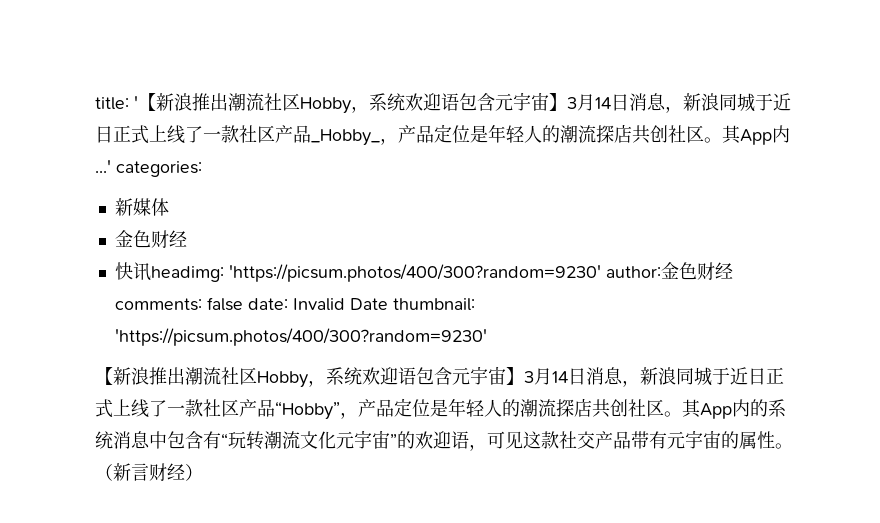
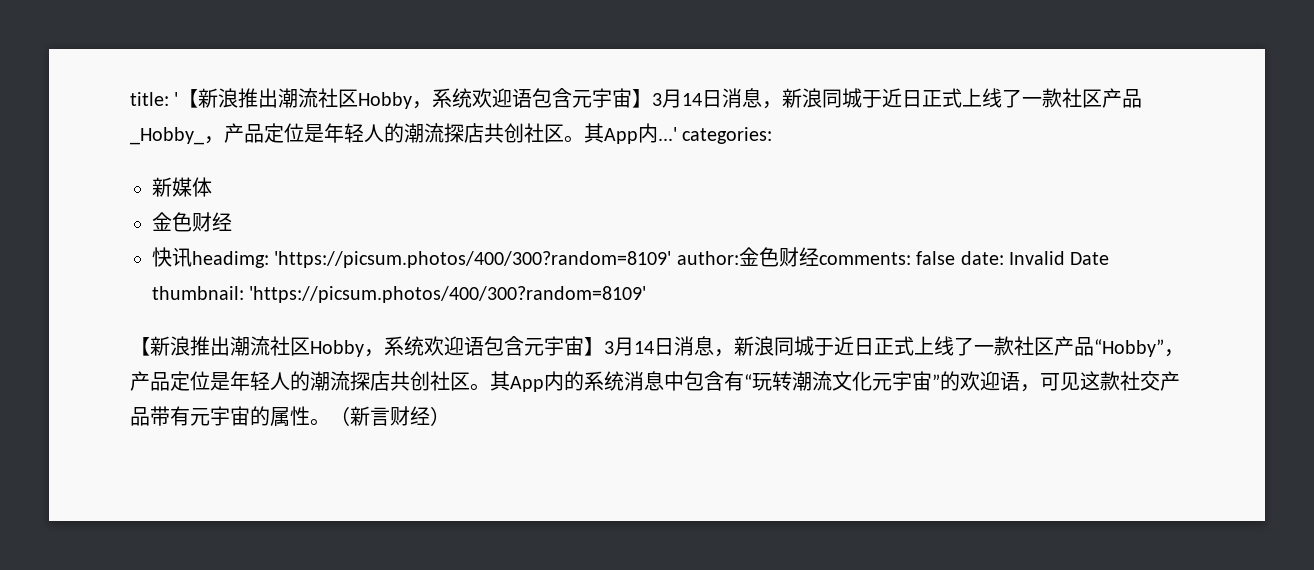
[228,264,601,282] 'https://picsum.photos/400/300?random=9230' -> [274,251,672,268] 'https://picsum.photos/400/300?random=8109'
[114,328,487,346] 'https://picsum.photos/400/300?random=9230' -> [249,286,647,303] 'https://picsum.photos/400/300?random=8109'

